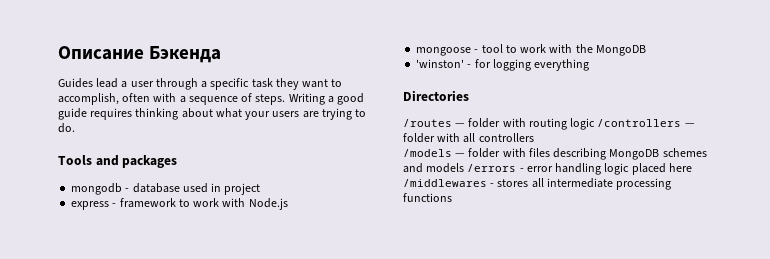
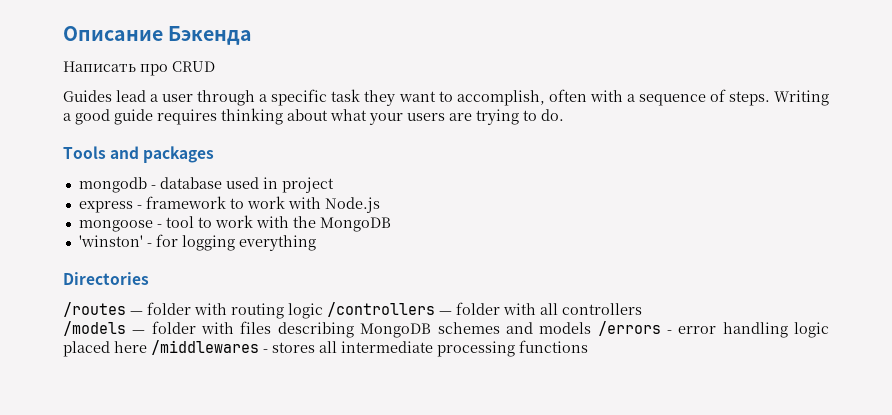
(222, 54) none -> [63,61,215,76] // Написать про CRUD

